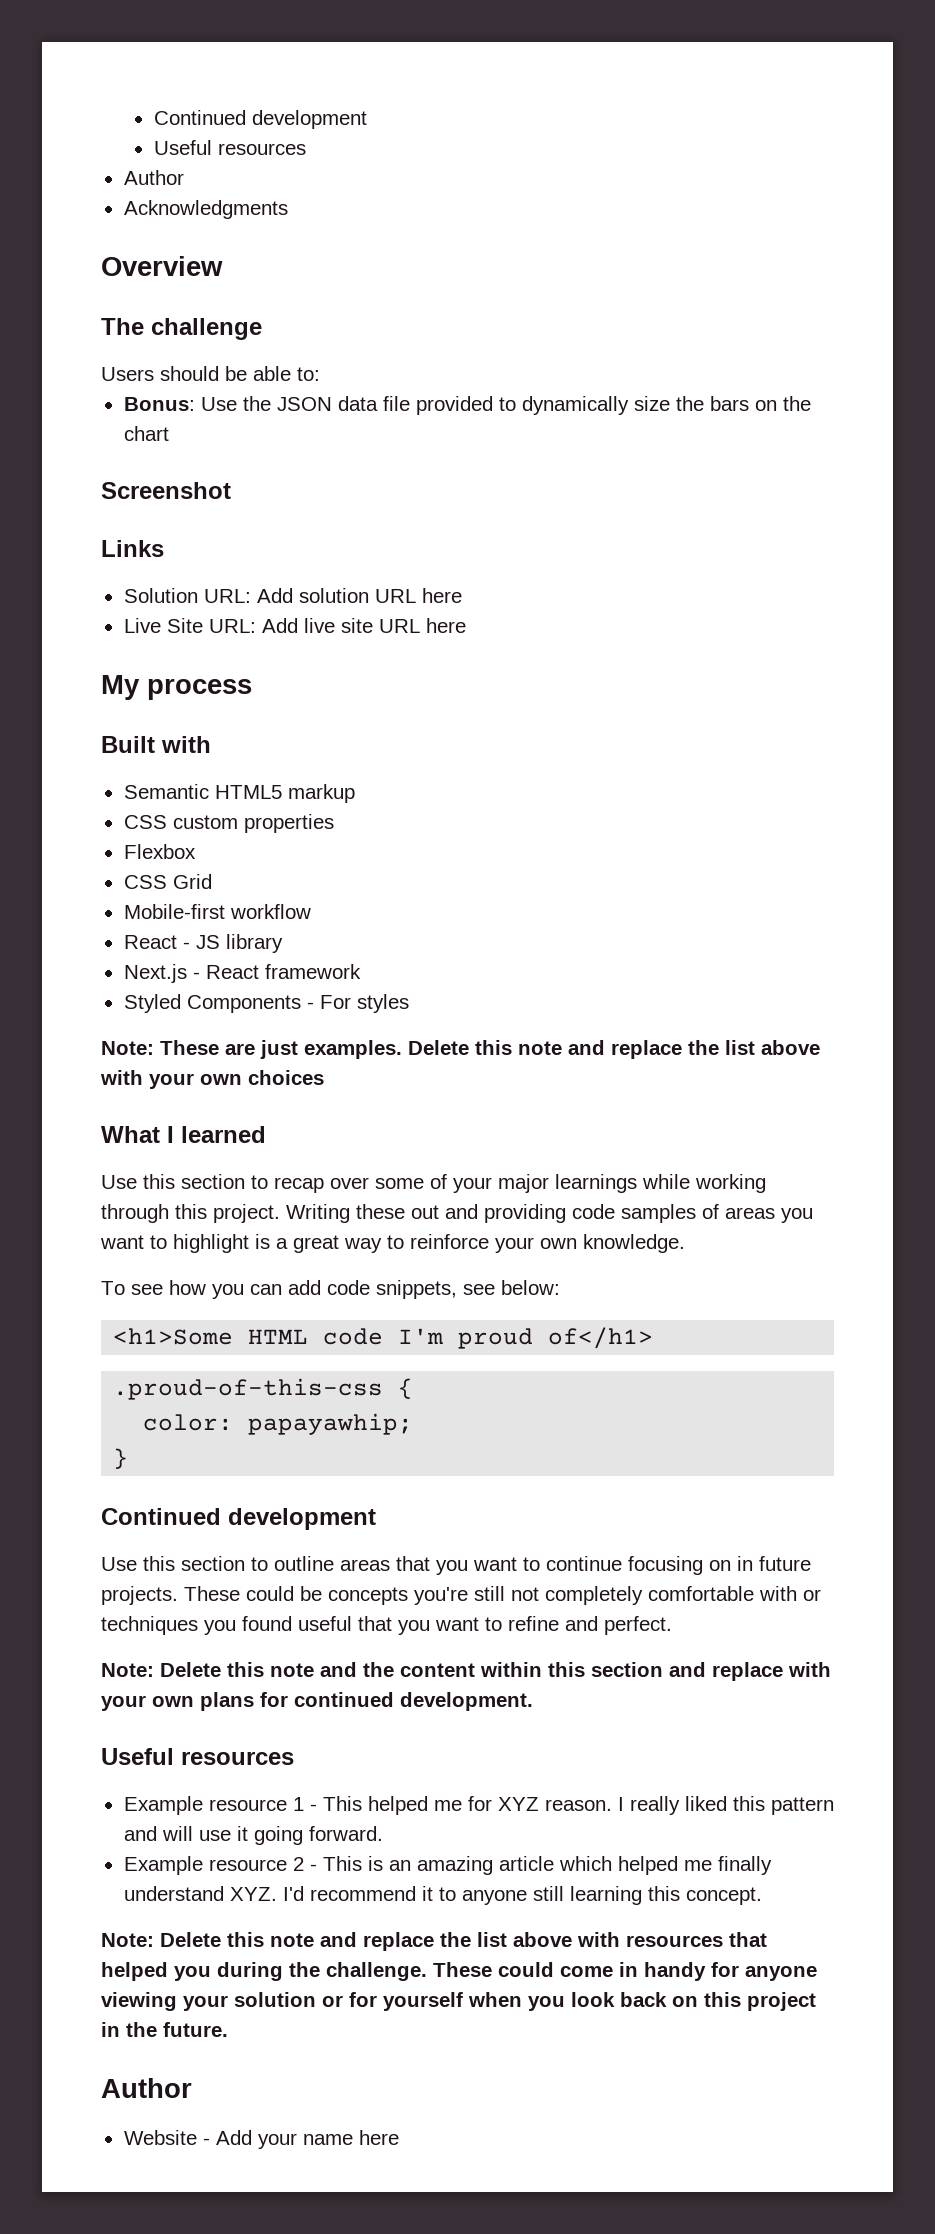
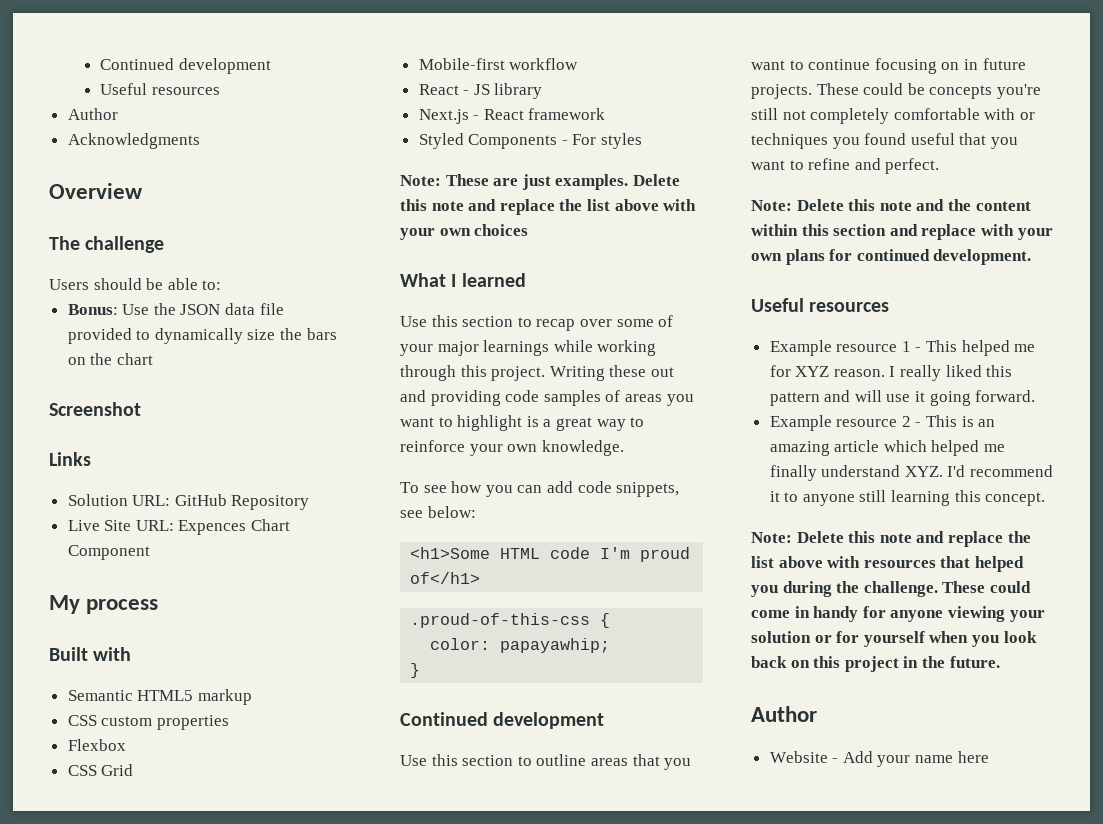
[256,588,462,603] Add solution URL here -> [174,494,310,510] GitHub Repository
[261,618,466,633] Add live site URL here -> [178,519,291,535] [67,545,150,560] Expences Chart Component

